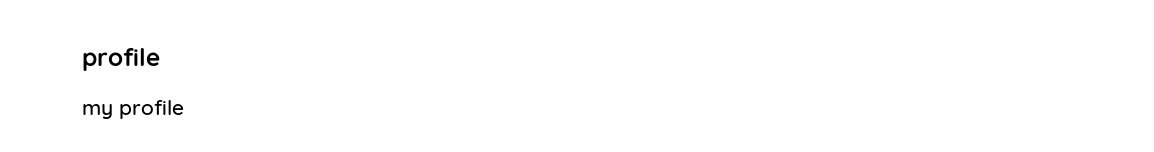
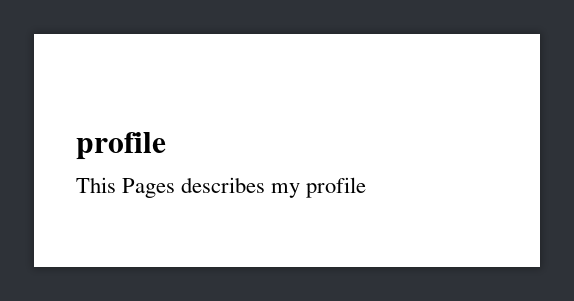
(160, 59) none -> [76,177,266,198] This Pages describes

